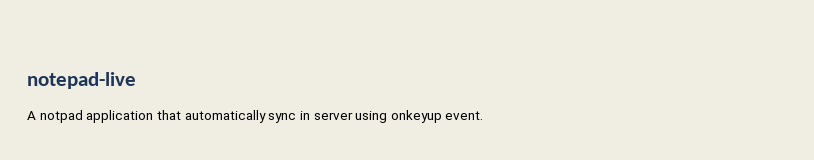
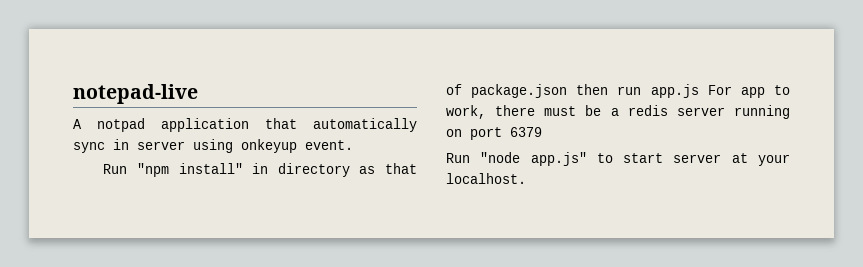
(484, 115) none -> [103,163,417,177] [446,84,790,98] [446,105,790,119] [446,127,542,140] [446,152,790,166] [446,173,526,184] // Run "npm install" in directory as that of package.json then run app.js For app to work, there must be a redis server running on port 6379 // Run "node app.js" to start server at your localhost.

